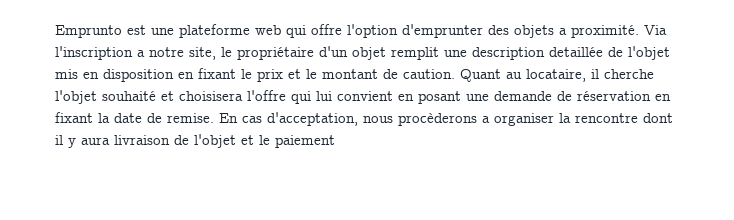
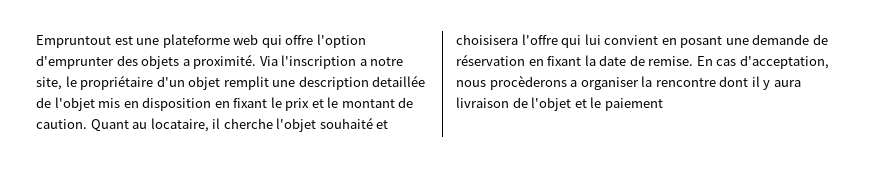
[55,25,122,38] Emprunto -> [36,35,111,48] Empruntout

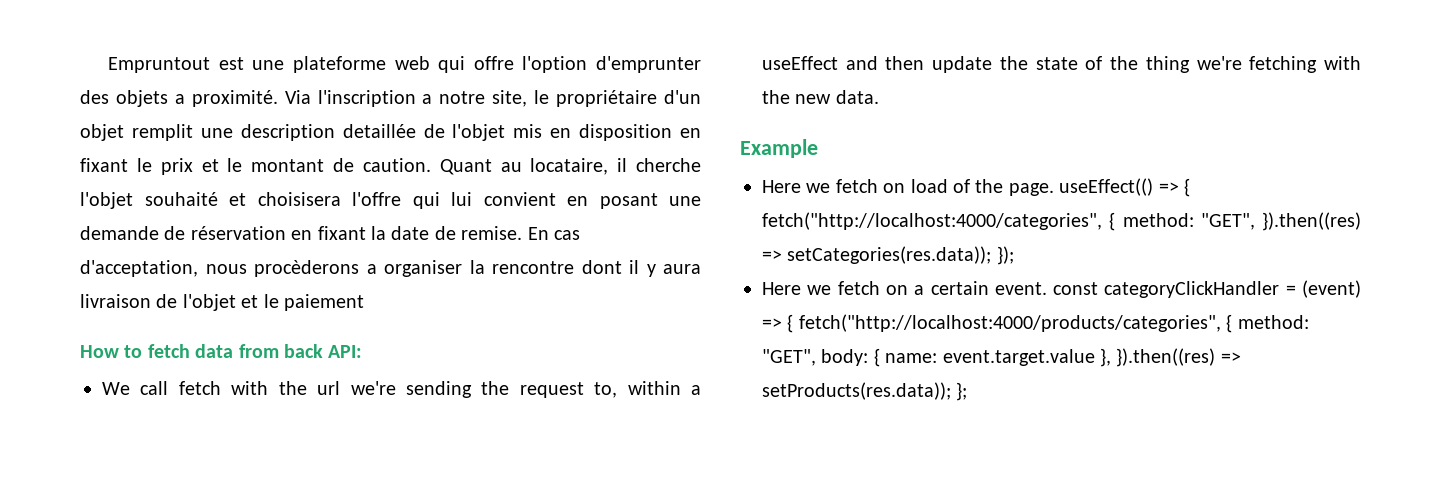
(663, 104) none -> [80,344,363,358] [102,381,701,398] [762,56,1362,73] [762,90,879,104] [740,139,818,158] [762,178,1190,197] [762,212,1361,231] [762,246,1014,265] [762,280,1361,298] [762,314,1309,333] [762,348,1241,367] [762,382,968,401] // How to fetch data from back API: // We call fetch with the url we're sending the request to, within a useEffect and then update the state of the thing we're fetching with the new data. // Example // Here we fetch on load of the page. useEffect(() => { fetch("http://localhost:4000/categories", { method: "GET", }).then((res) => setCategories(res.data)); }); // Here we fetch on a certain event. const categoryClickHandler = (event) => { fetch("http://localhost:4000/products/categories", { method: "GET", body: { name: event.target.value }, }).then((res) => setProducts(res.data)); };

